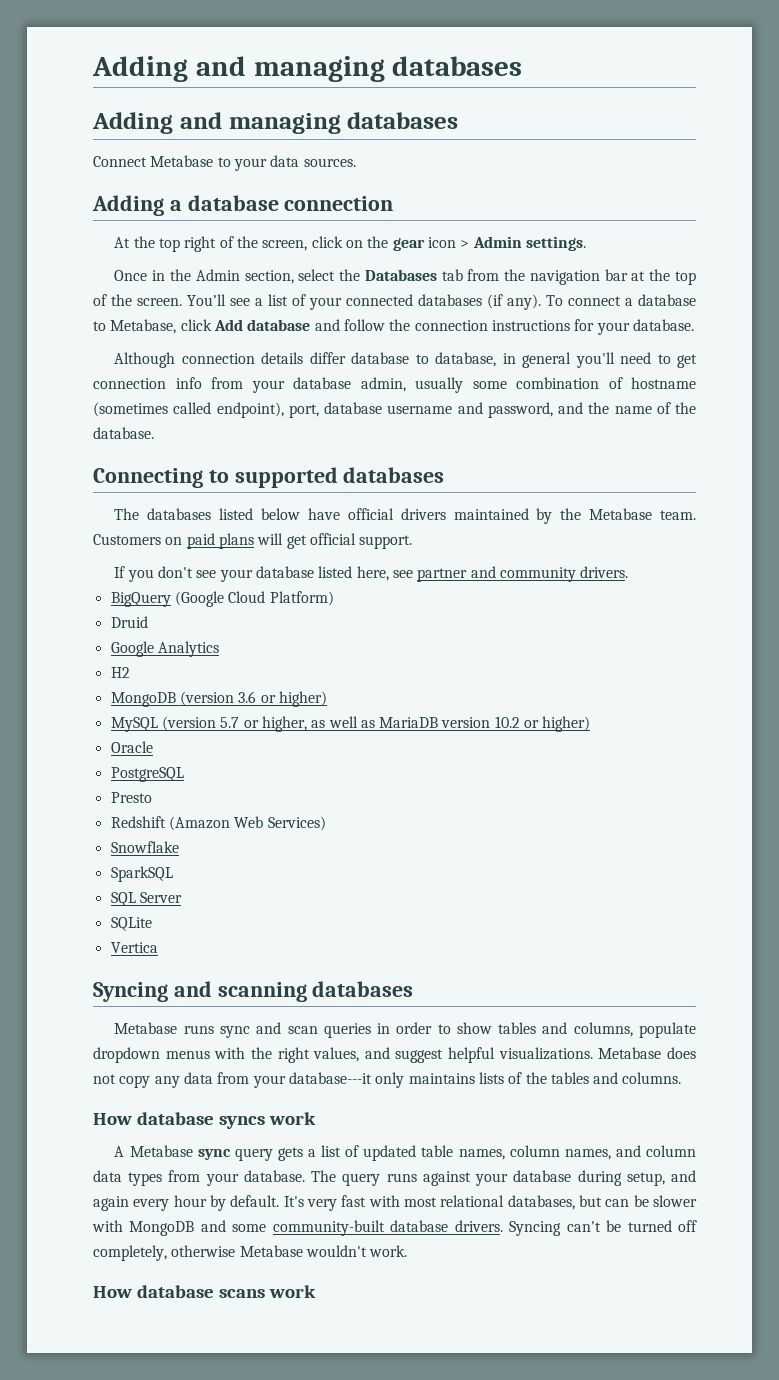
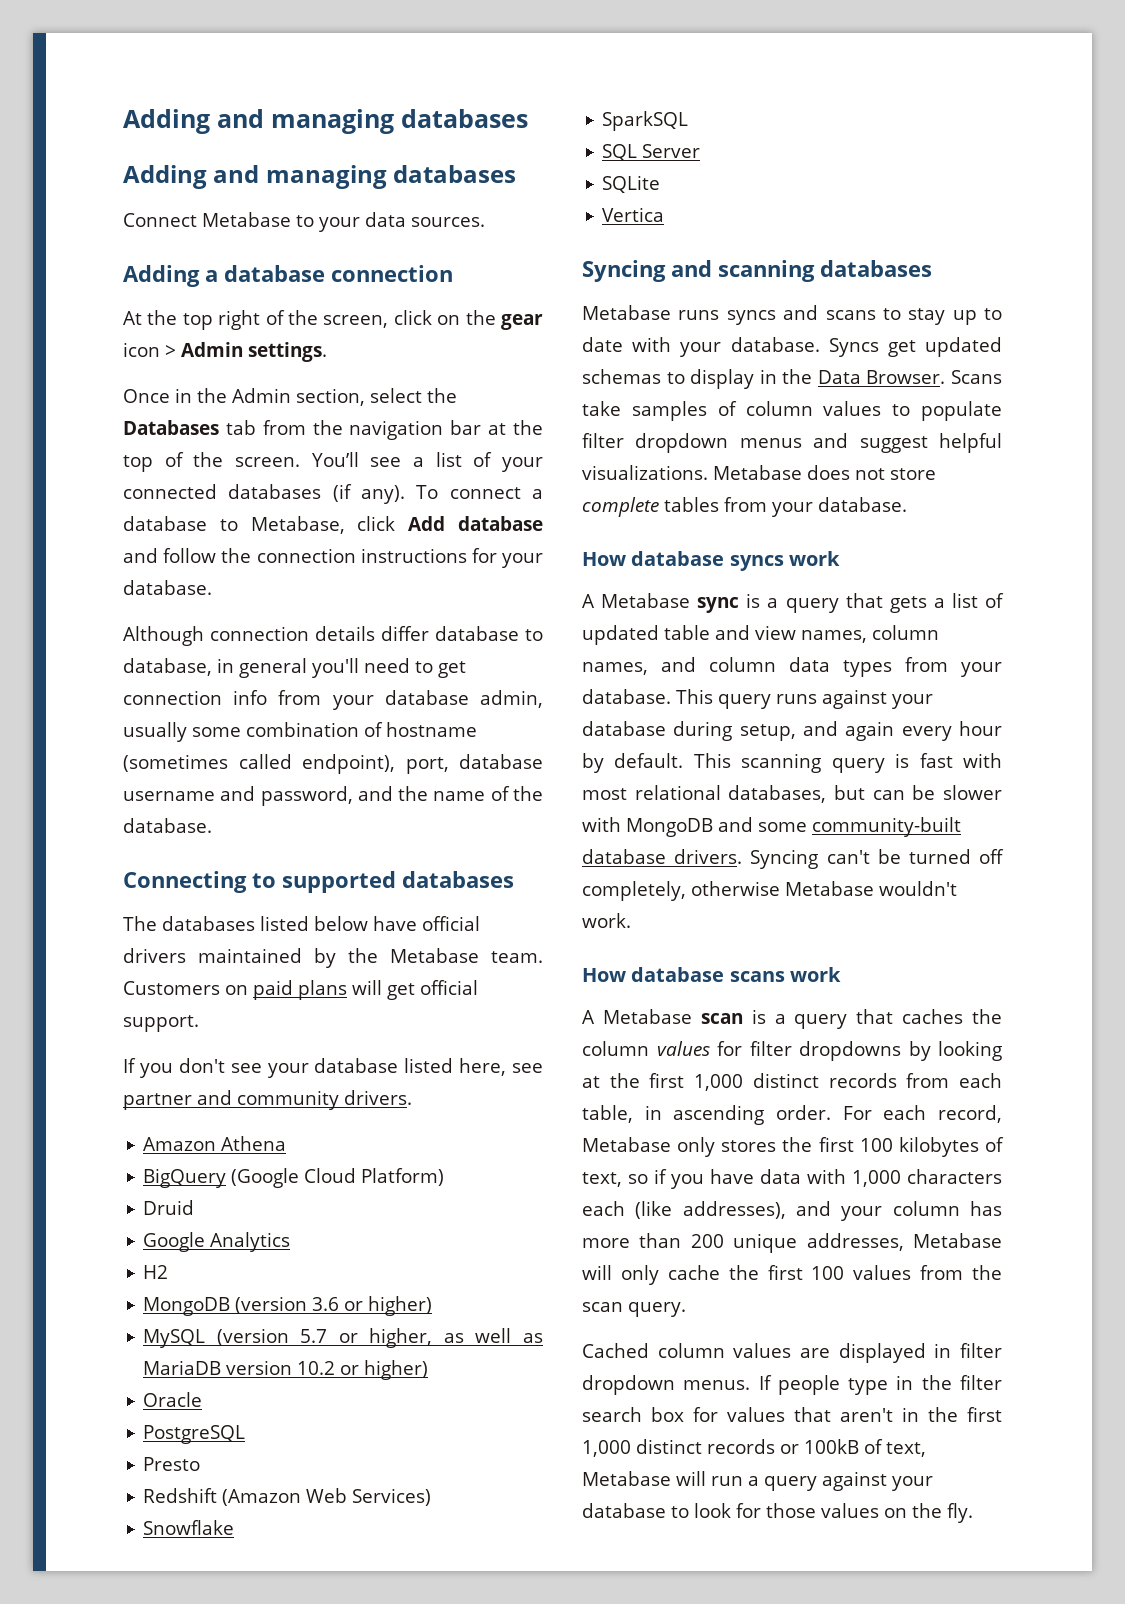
(629, 572) none -> [143,1136,287,1151] // Amazon Athena
[219,1022,696,1038] [93,1047,360,1063] sync and scan queries in order to show tables and columns, populate dropdown menus with the right values, -> [726,305,1002,325] [582,337,1002,357] [582,369,1002,389] [582,401,1002,421] [582,433,802,453] syncs and scans to stay up to date with your database. Syncs get updated schemas to display in the Data Browser. Scans take samples of column values to populate filter dropdown menus
[119,1072,682,1088] copy any data from your database---it only maintains lists of the tables and columns. -> [890,468,936,480] [582,497,907,517] store complete tables from your database.
[234,1148,273,1161] query -> [746,593,883,613] is a query that
(454, 1151) none -> [715,625,796,640] and view
[311,1170,337,1182] The -> [676,689,713,704] This
[283,1196,338,1211] It's very -> [693,753,910,773] This scanning query is
(316, 1291) none -> [582,1009,1002,1029] [582,1041,1002,1061] [582,1073,1002,1091] [582,1105,1002,1125] [582,1137,1004,1157] [582,1169,1002,1189] [582,1201,1002,1221] [582,1233,1002,1253] [582,1265,1002,1285] [582,1302,686,1317] [582,1343,1002,1363] [582,1375,1002,1395] [582,1407,1002,1422] [582,1439,926,1457] [582,1471,933,1491] [582,1503,973,1523] // A Metabase scan is a query that caches the column values for filter dropdowns by looking at the first 1,000 distinct records from each table, in ascending order. For each record, Metabase only stores the first 100 kilobytes of text, so if you have data with 1,000 characters each (like addresses), and your column has more than 200 unique addresses, Metabase will only cache the first 100 values from the scan query. // Cached column values are displayed in filter dropdown menus. If people type in the filter search box for values that aren't in the first 1,000 distinct records or 100kB of text, Metabase will run a query against your database to look for those values on the fly.

